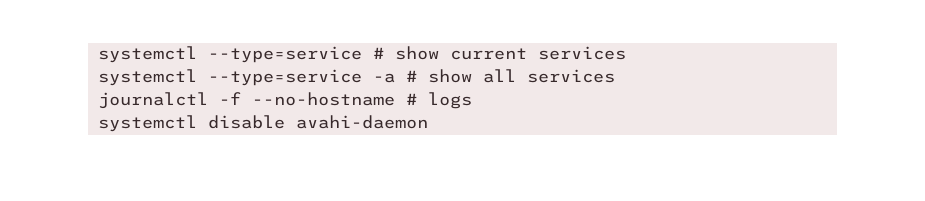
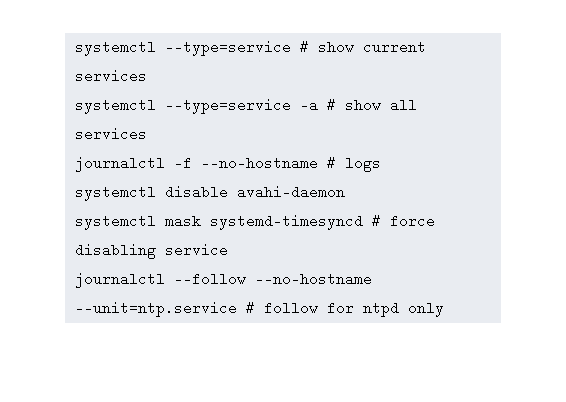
(428, 122) none -> [74,214,435,230] [74,243,228,259] [74,272,372,288] [74,301,444,317] // systemctl mask systemd-timesyncd # force disabling service // journalctl --follow --no-hostname --unit=ntp.service # follow for ntpd only

